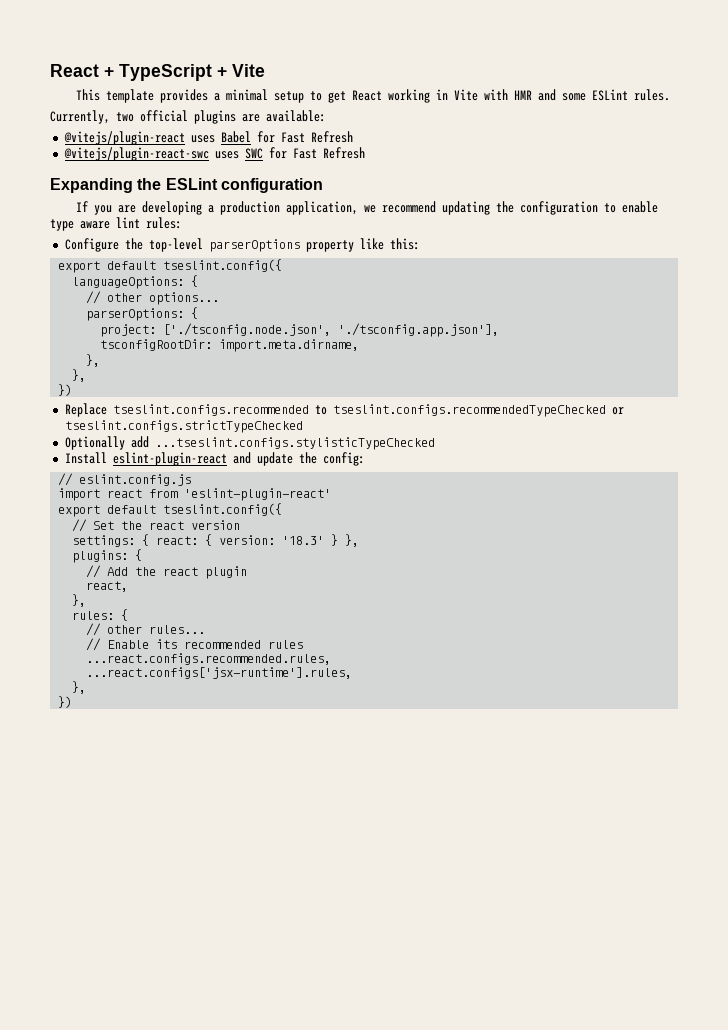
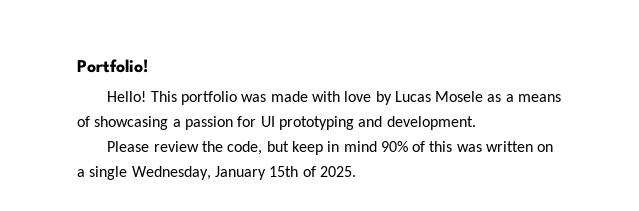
[50,64,265,81] [75,89,670,103] [50,110,326,124] [63,131,353,145] [63,147,365,161] [50,178,323,193] [75,201,658,215] [50,217,182,231] [64,238,420,252] [58,259,283,273] [72,275,199,289] [86,291,220,305] [86,307,199,321] [100,323,500,337] [100,339,360,352] [86,354,101,367] [72,369,87,382] [58,384,73,396] [64,403,624,417] [64,420,303,433] [64,436,435,450] [64,452,365,466] [58,473,192,486] [58,488,332,501] [58,503,283,517] [72,519,241,532] [72,534,360,547] [72,549,143,563] [86,565,248,579] [86,581,129,592] [72,594,87,607] [72,609,129,621] [86,623,206,636] [86,638,304,651] [86,653,332,665] [86,667,353,679] [72,681,87,694] [58,696,73,708] React + TypeScript + Vite // This template provides a minimal setup to get React working in Vite with HMR and some ESLint rules. // Currently, two official plugins are available: // @vitejs/plugin-react uses Babel for Fast Refresh // @vitejs/plugin-react-swc uses SWC for Fast Refresh // Expanding the ESLint configuration // If you are developing a production application, we recommend updating the configuration to enable type aware lint rules: // Configure the top-level parserOptions property like this: // export default tseslint.config({ // languageOptions: { // // other options... // parserOptions: { // project: ['./tsconfig.node.json', './tsconfig.app.json'], // tsconfigRootDir: import.meta.dirname, // }, // }, // }) // Replace tseslint.configs.recommended to tseslint.configs.recommendedTypeChecked or tseslint.configs.strictTypeChecked // Optionally add ...tseslint.configs.stylisticTypeChecked // Install eslint-plugin-react and update the config: // // eslint.config.js // import react from 'eslint-plugin-react' // export default tseslint.config({ // // Set the react version // settings: { react: { version: '18.3' } }, // plugins: { // // Add the react plugin // react, // }, // rules: { // // other rules... // // Enable its recommended rules // ...react.configs.recommended.rules, // ...react.configs['jsx-runtime'].rules, // }, // }) -> [77,59,148,73] [107,91,562,105] [77,116,476,130] [107,141,554,155] [77,166,356,180] Portfolio! // Hello! This portfolio was made with love by Lucas Mosele as a means of showcasing a passion for UI prototyping and development. // Please review the code, but keep in mind 90% of this was written on a single Wednesday, January 15th of 2025.

